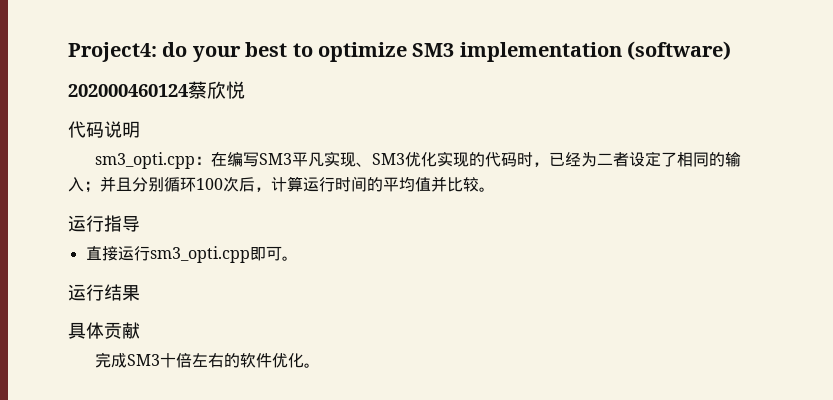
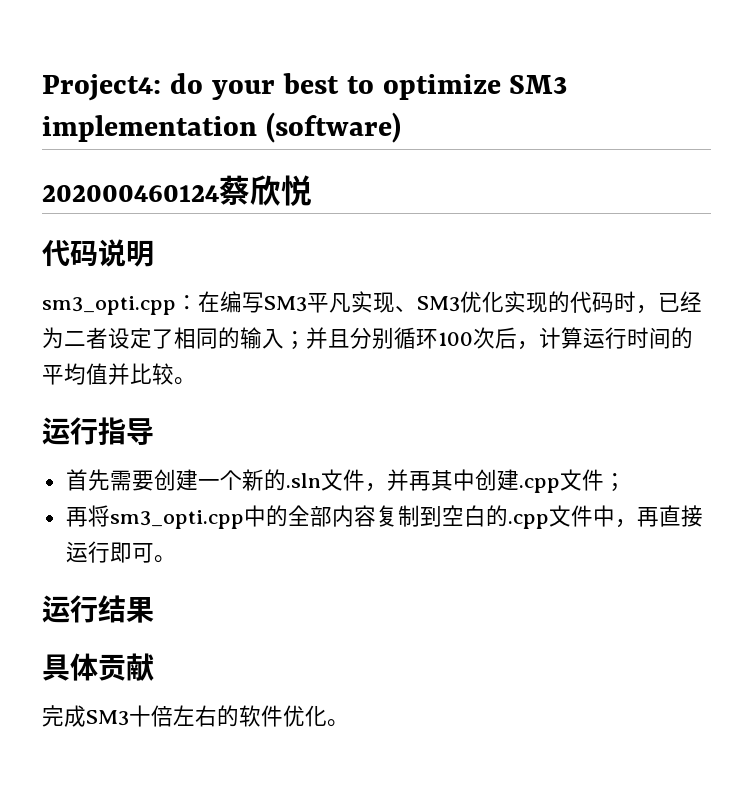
(140, 224) none -> [65,469,626,493] [65,505,659,529] 首先需要创建一个新的.sln文件，并再其中创建.cpp文件； // 再将sm3_opti.cpp中的全部内容复制到空白的.cpp文件中，再
[149,246,250,263] sm3_opti.cpp -> (110, 552) none

